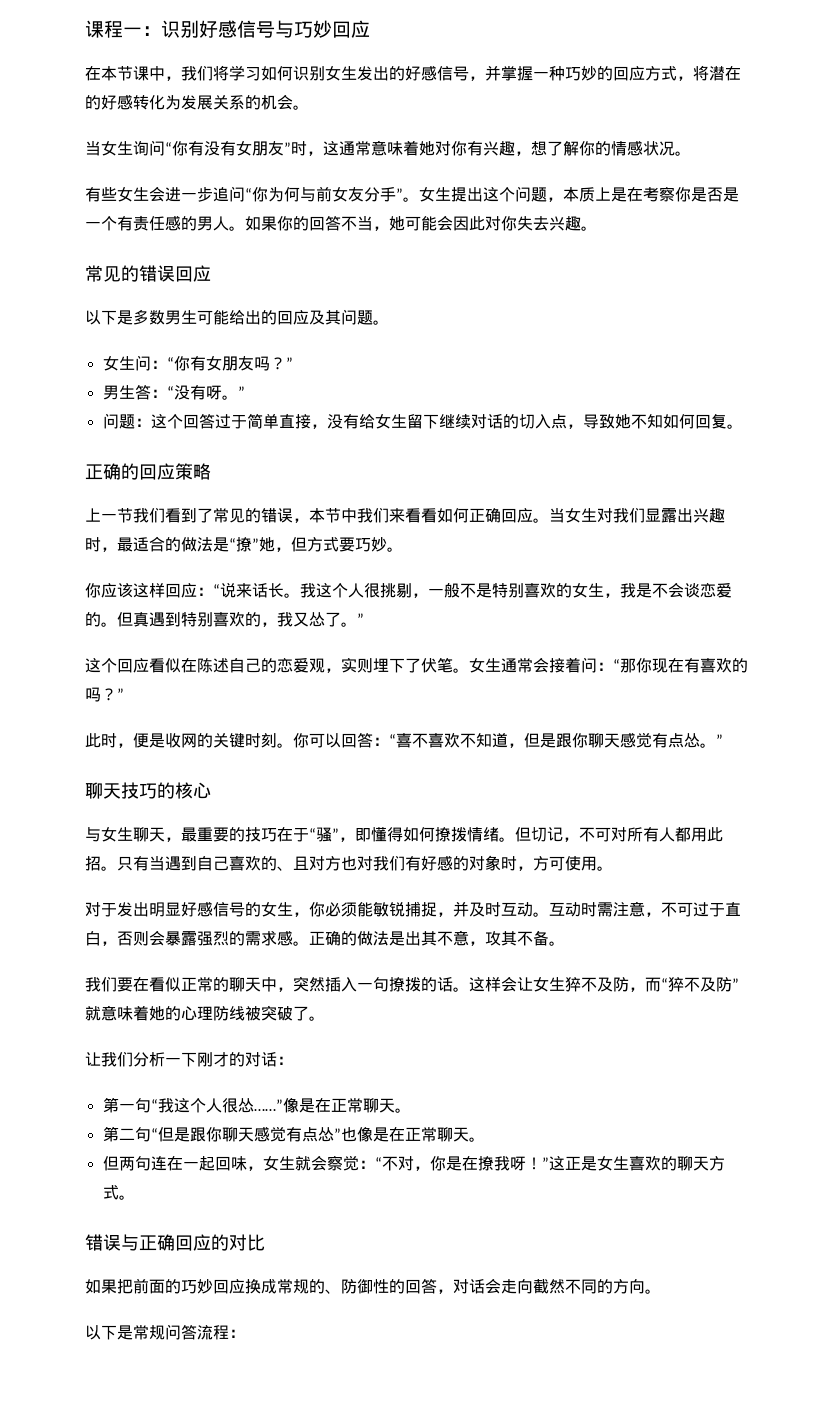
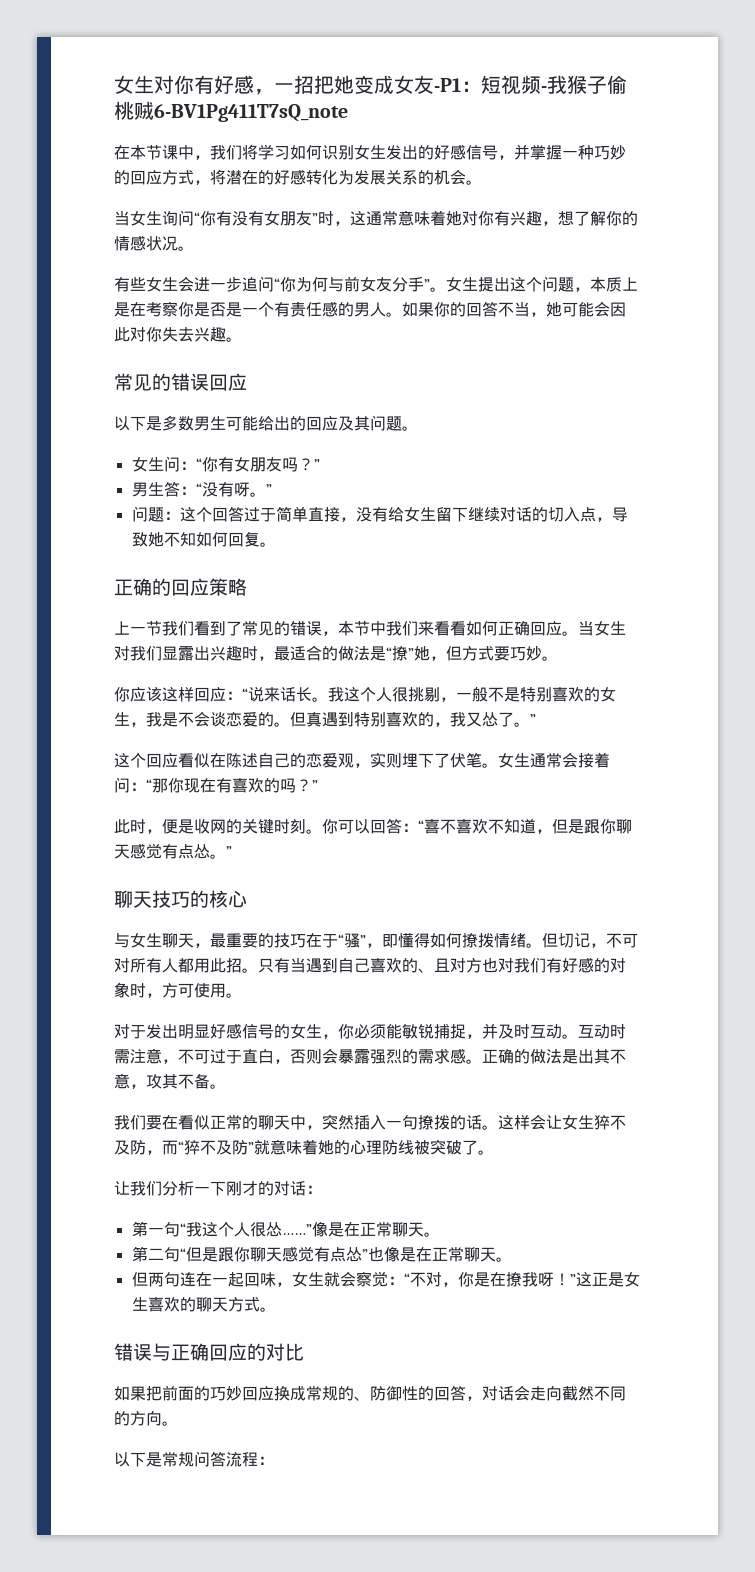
[85,20,370,38] 课程一：识别好感信号与巧妙回应 -> [114,75,627,95] [114,101,348,122] 女生对你有好感，一招把她变成女友-P1：短视频-我猴子偷桃贼6-BV1Pg411T7sQ_note

